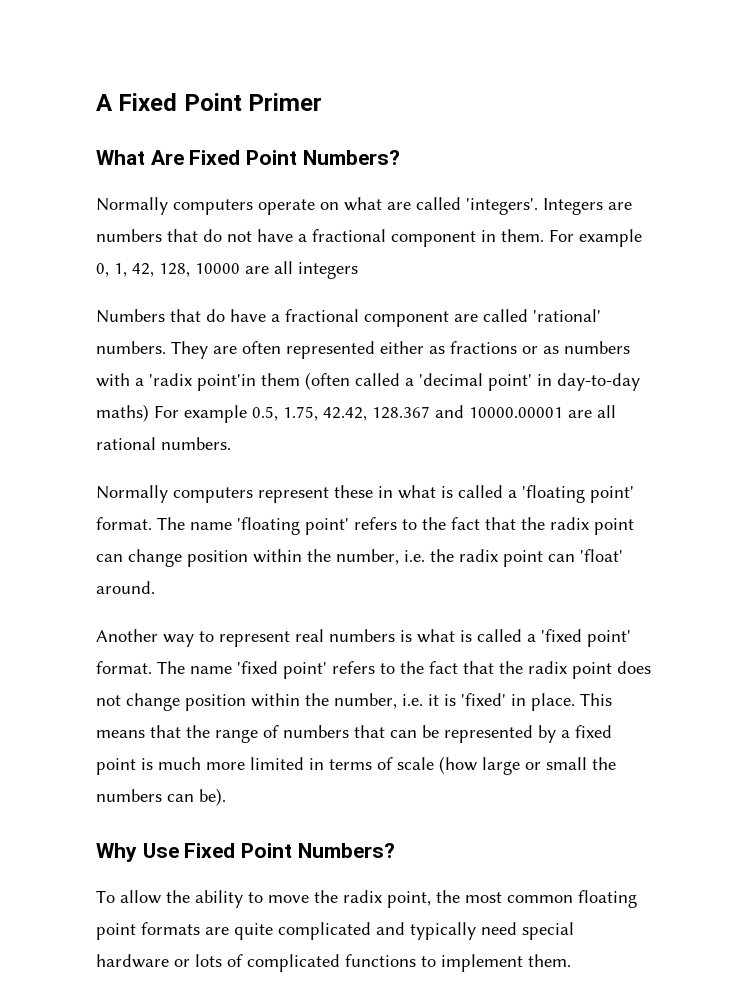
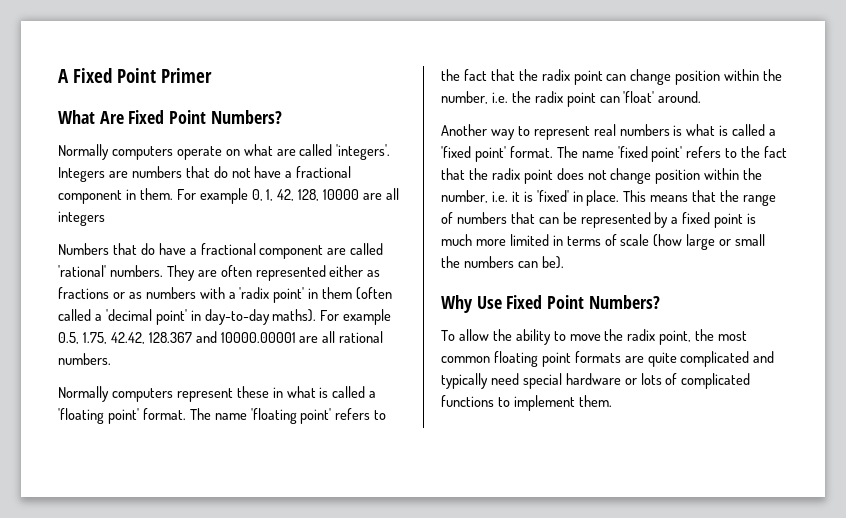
[197,374,256,391] point'in -> [273,287,319,303] point' in
[96,404,149,422] maths) -> [272,309,317,322] maths).

